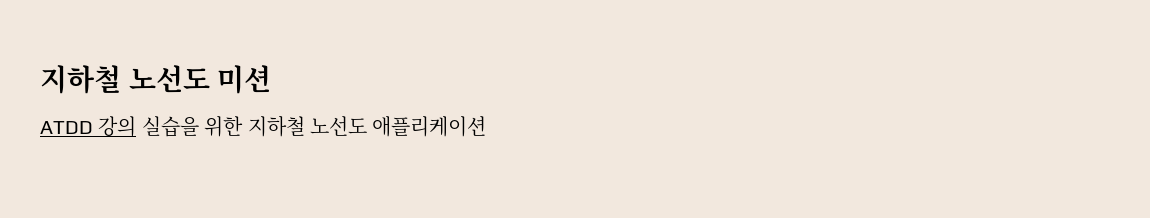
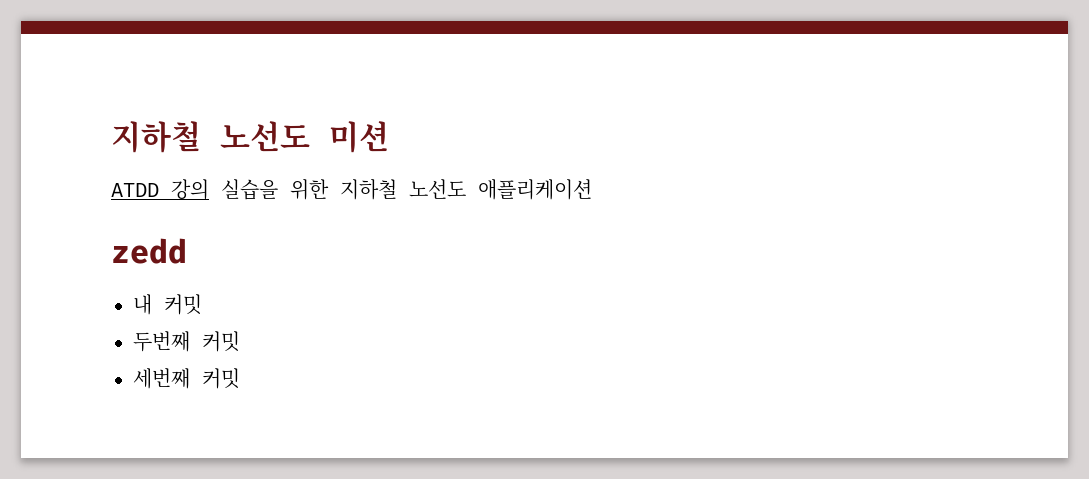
(487, 126) none -> [111,238,187,264] [133,294,202,315] [133,331,240,352] [133,368,240,389] // zedd // 내 커밋 // 두번째 커밋 // 세번째 커밋

